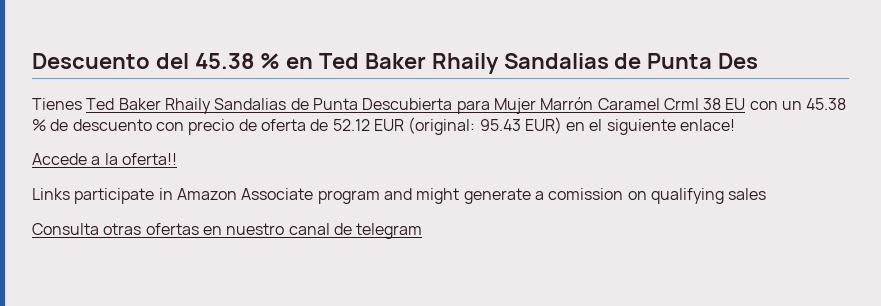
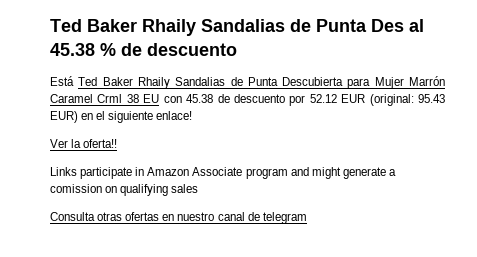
[32,53,313,69] Descuento del 45.38 % en -> (50, 25) none
[32,98,82,110] // Tienes -> [409,19,424,32] [50,43,237,56] [50,76,74,86] al 45.38 % de descuento // Está
[782,98,847,110] [32,119,329,135] un 45.38 % de descuento con precio de oferta de -> [186,94,306,106] 45.38 de descuento por
[32,153,101,165] Accede a -> [50,139,68,148] Ver

